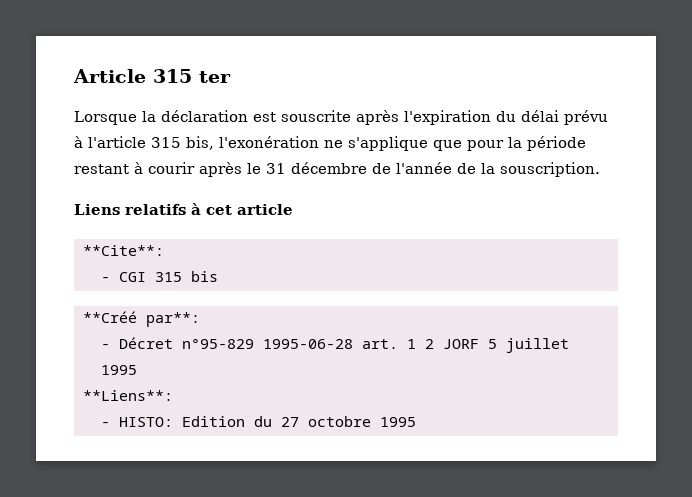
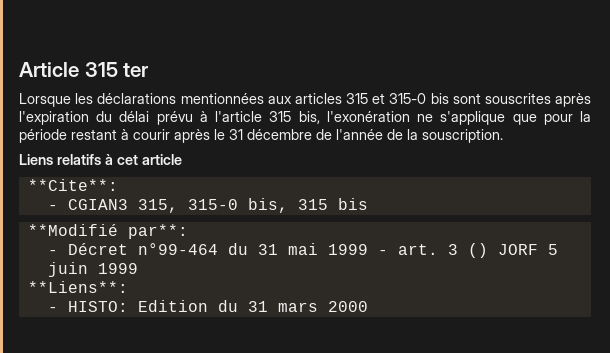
[142,110,351,122] la déclaration est souscrite -> [75,93,551,104] les déclarations mentionnées aux articles 315 et 315-0 bis sont souscrites
[119,272,146,282] CGI -> [67,198,288,213] CGIAN3 315, 315-0 bis,
[83,311,137,323] **Créé -> [27,224,118,236] **Modifié
[182,338,569,353] [101,365,137,375] n°95-829 1995-06-28 art. 1 2 JORF 5 juillet 1995 -> [137,243,558,258] [47,262,138,277] n°99-464 du 31 mai 1999 - art. 3 () JORF 5 juin 1999
[281,416,416,427] 27 octobre 1995 -> [247,301,368,312] 31 mars 2000

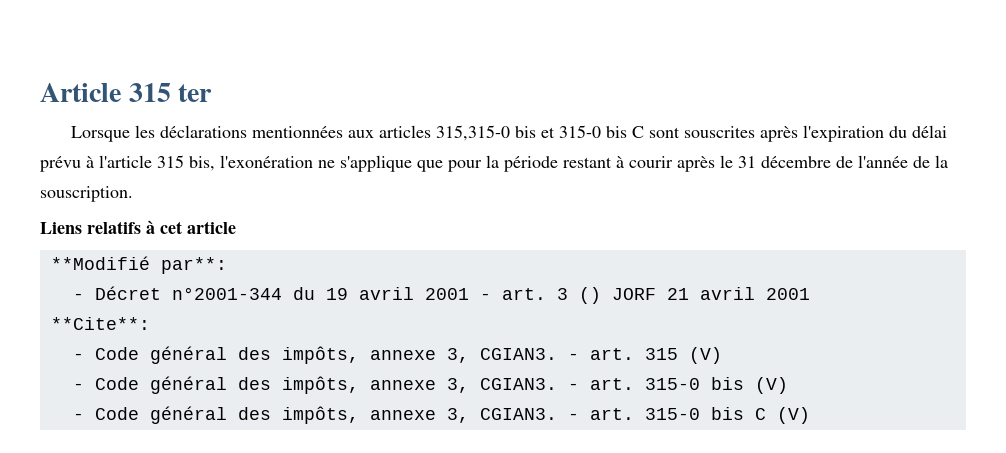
[346,93,368,104] 315 -> [435,125,536,141] 315,315-0 bis
(449, 98) none -> [631,126,644,138] C
[27,179,118,191] [47,198,368,213] // **Cite**: // - CGIAN3 315, 315-0 bis, 315 bis -> (236, 227) none
[137,243,368,255] n°99-464 du 31 mai 1999 -> [171,287,469,300] n°2001-344 du 19 avril 2001
[547,244,558,255] [47,262,138,277] [27,281,128,293] [47,300,368,312] 5 juin 1999 // **Liens**: // - HISTO: Edition du 31 mars 2000 -> [666,287,810,300] [50,317,150,330] [72,346,722,364] [72,376,788,394] [72,406,810,424] 21 avril 2001 // **Cite**: // - Code général des impôts, annexe 3, CGIAN3. - art. 315 (V) // - Code général des impôts, annexe 3, CGIAN3. - art. 315-0 bis (V) // - Code général des impôts, annexe 3, CGIAN3. - art. 315-0 bis C (V)

